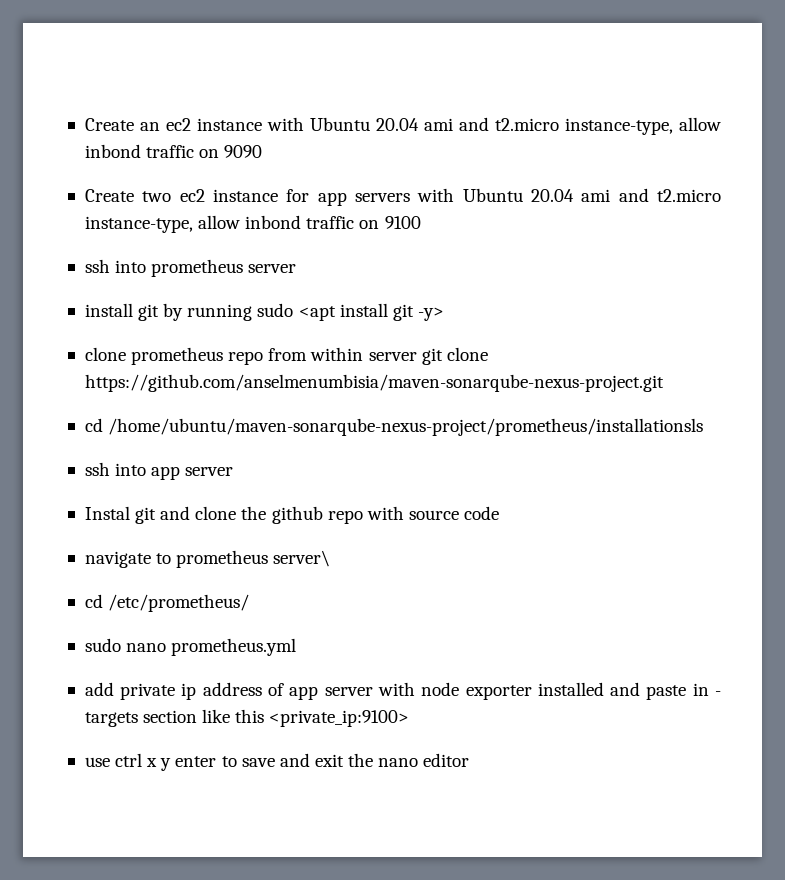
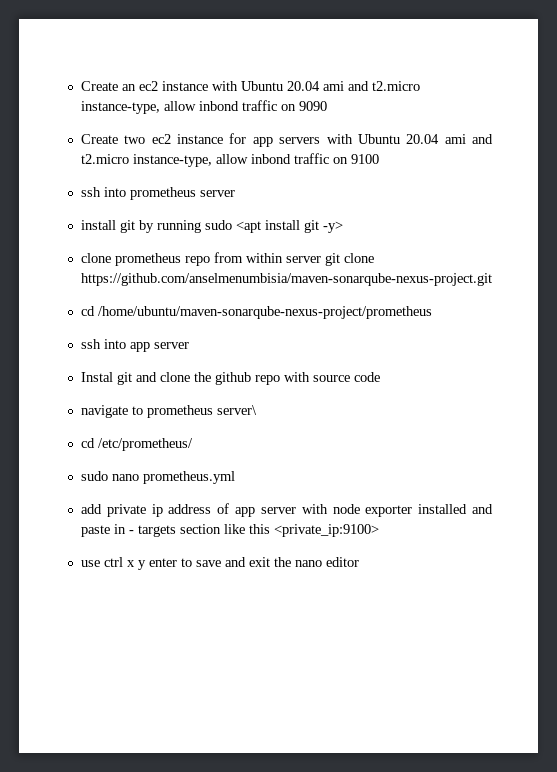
[108,418,704,436] /home/ubuntu/maven-sonarqube-nexus-project/prometheus/installationsls -> [97,306,432,319] /home/ubuntu/maven-sonarqube-nexus-project/prometheus

